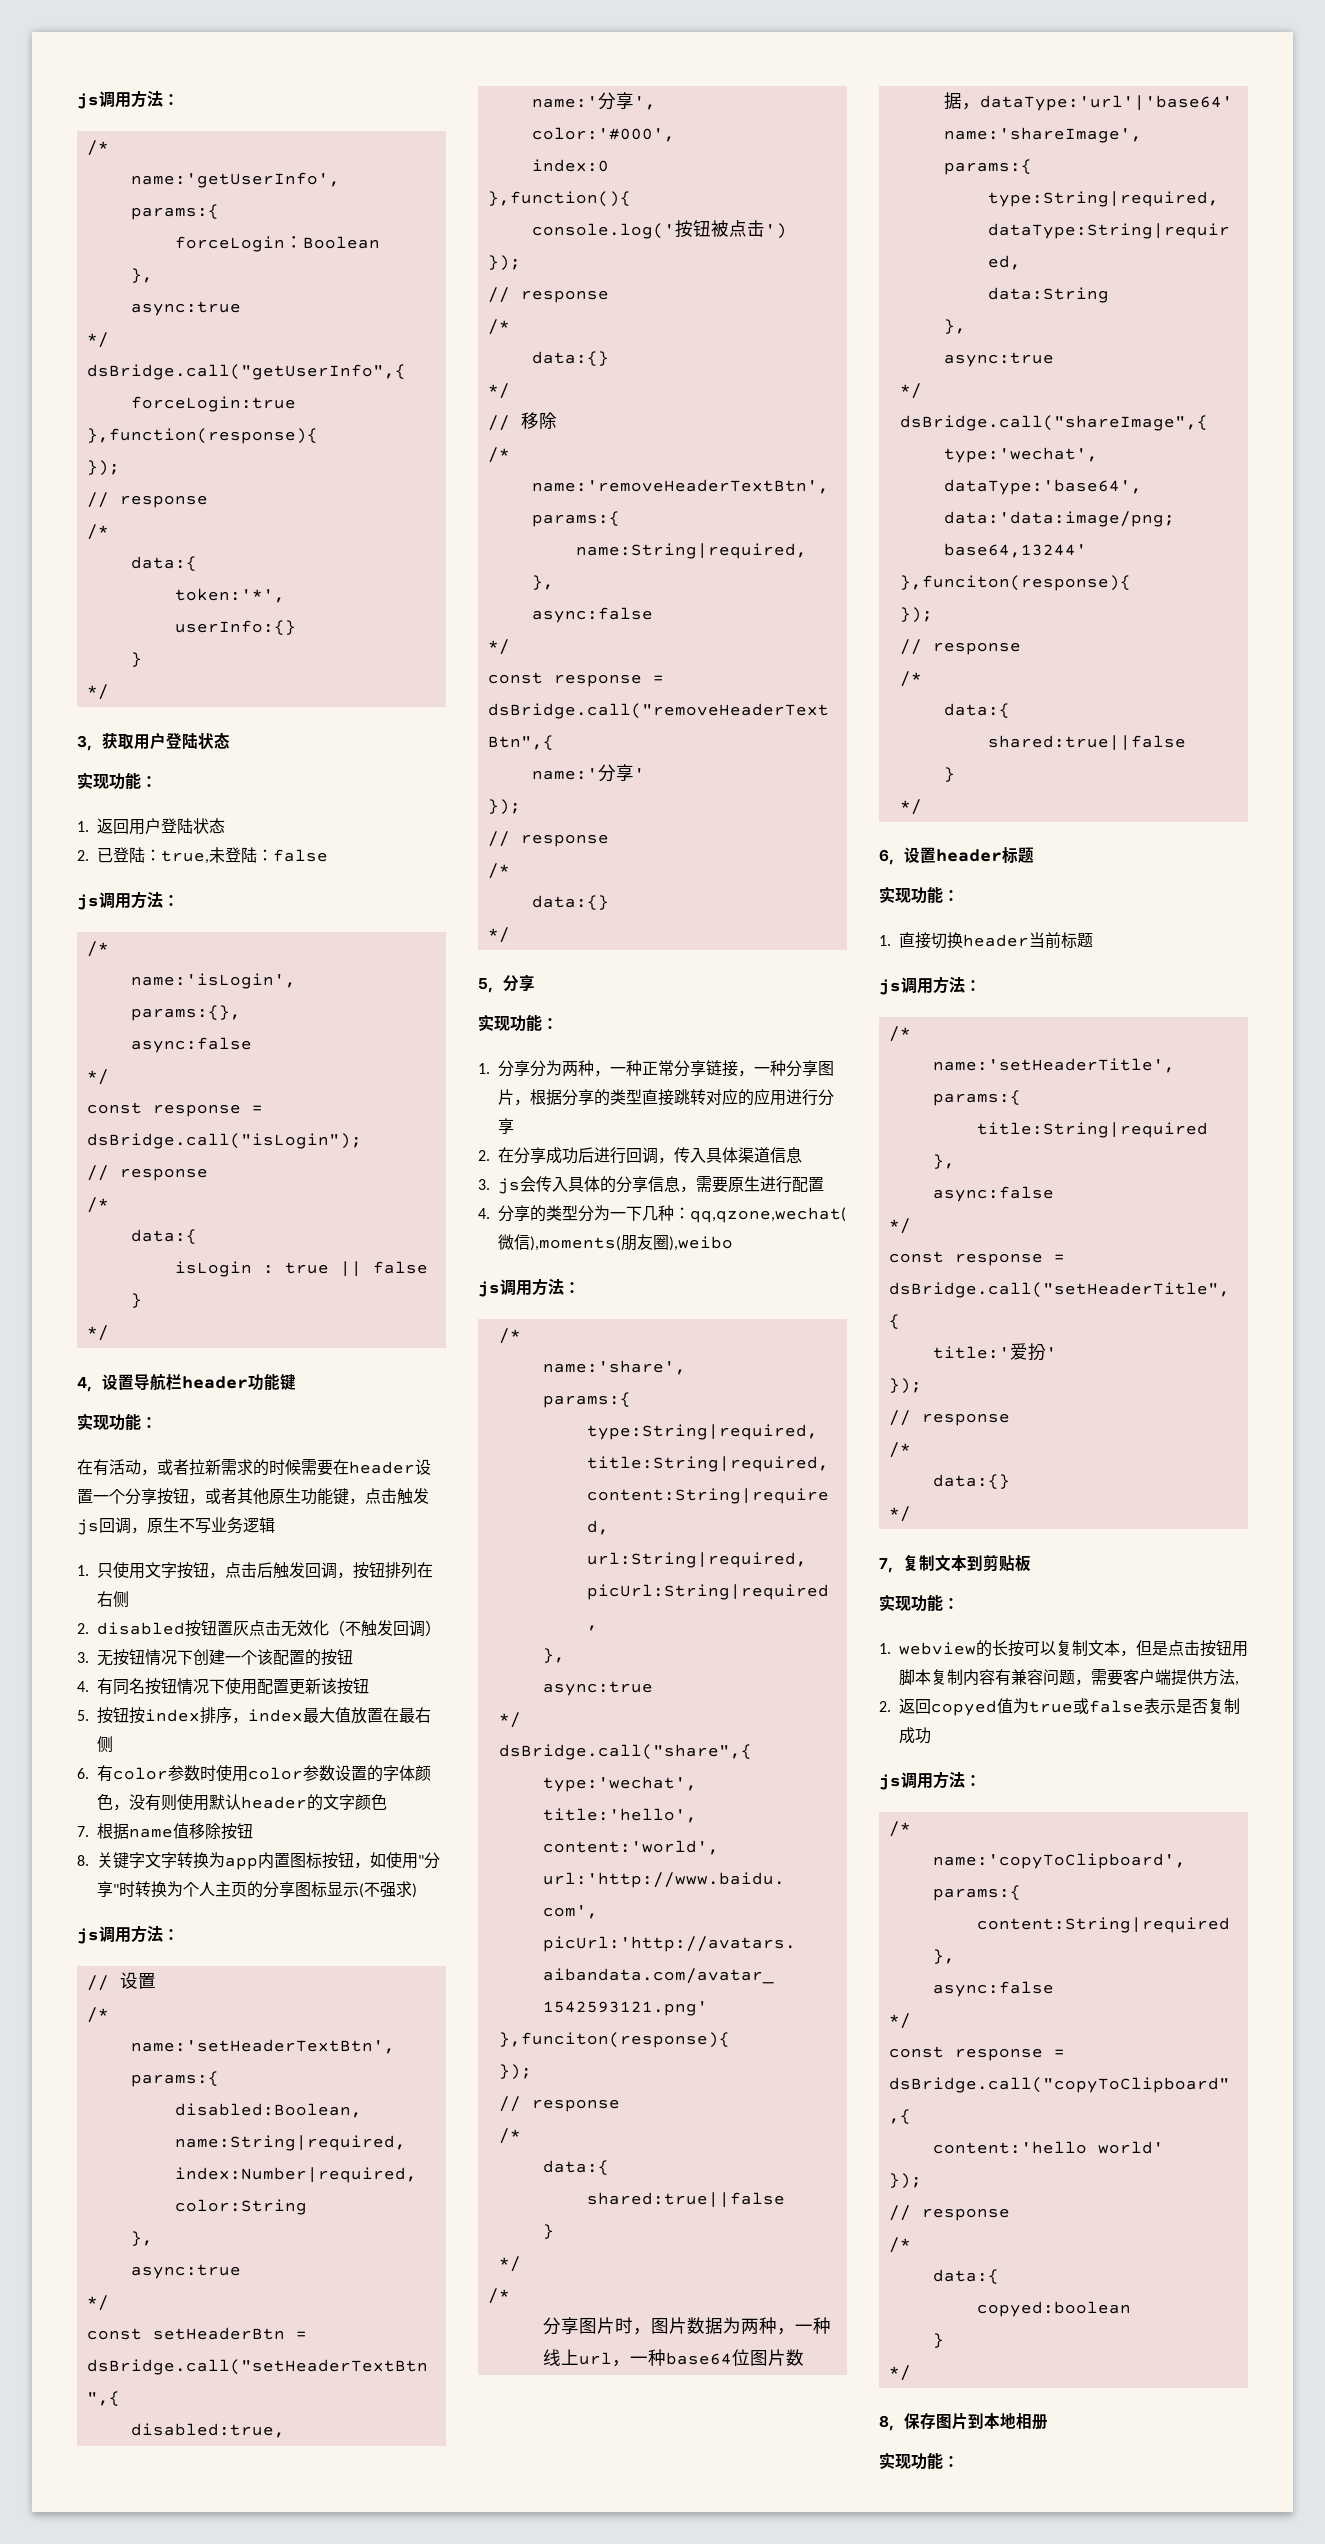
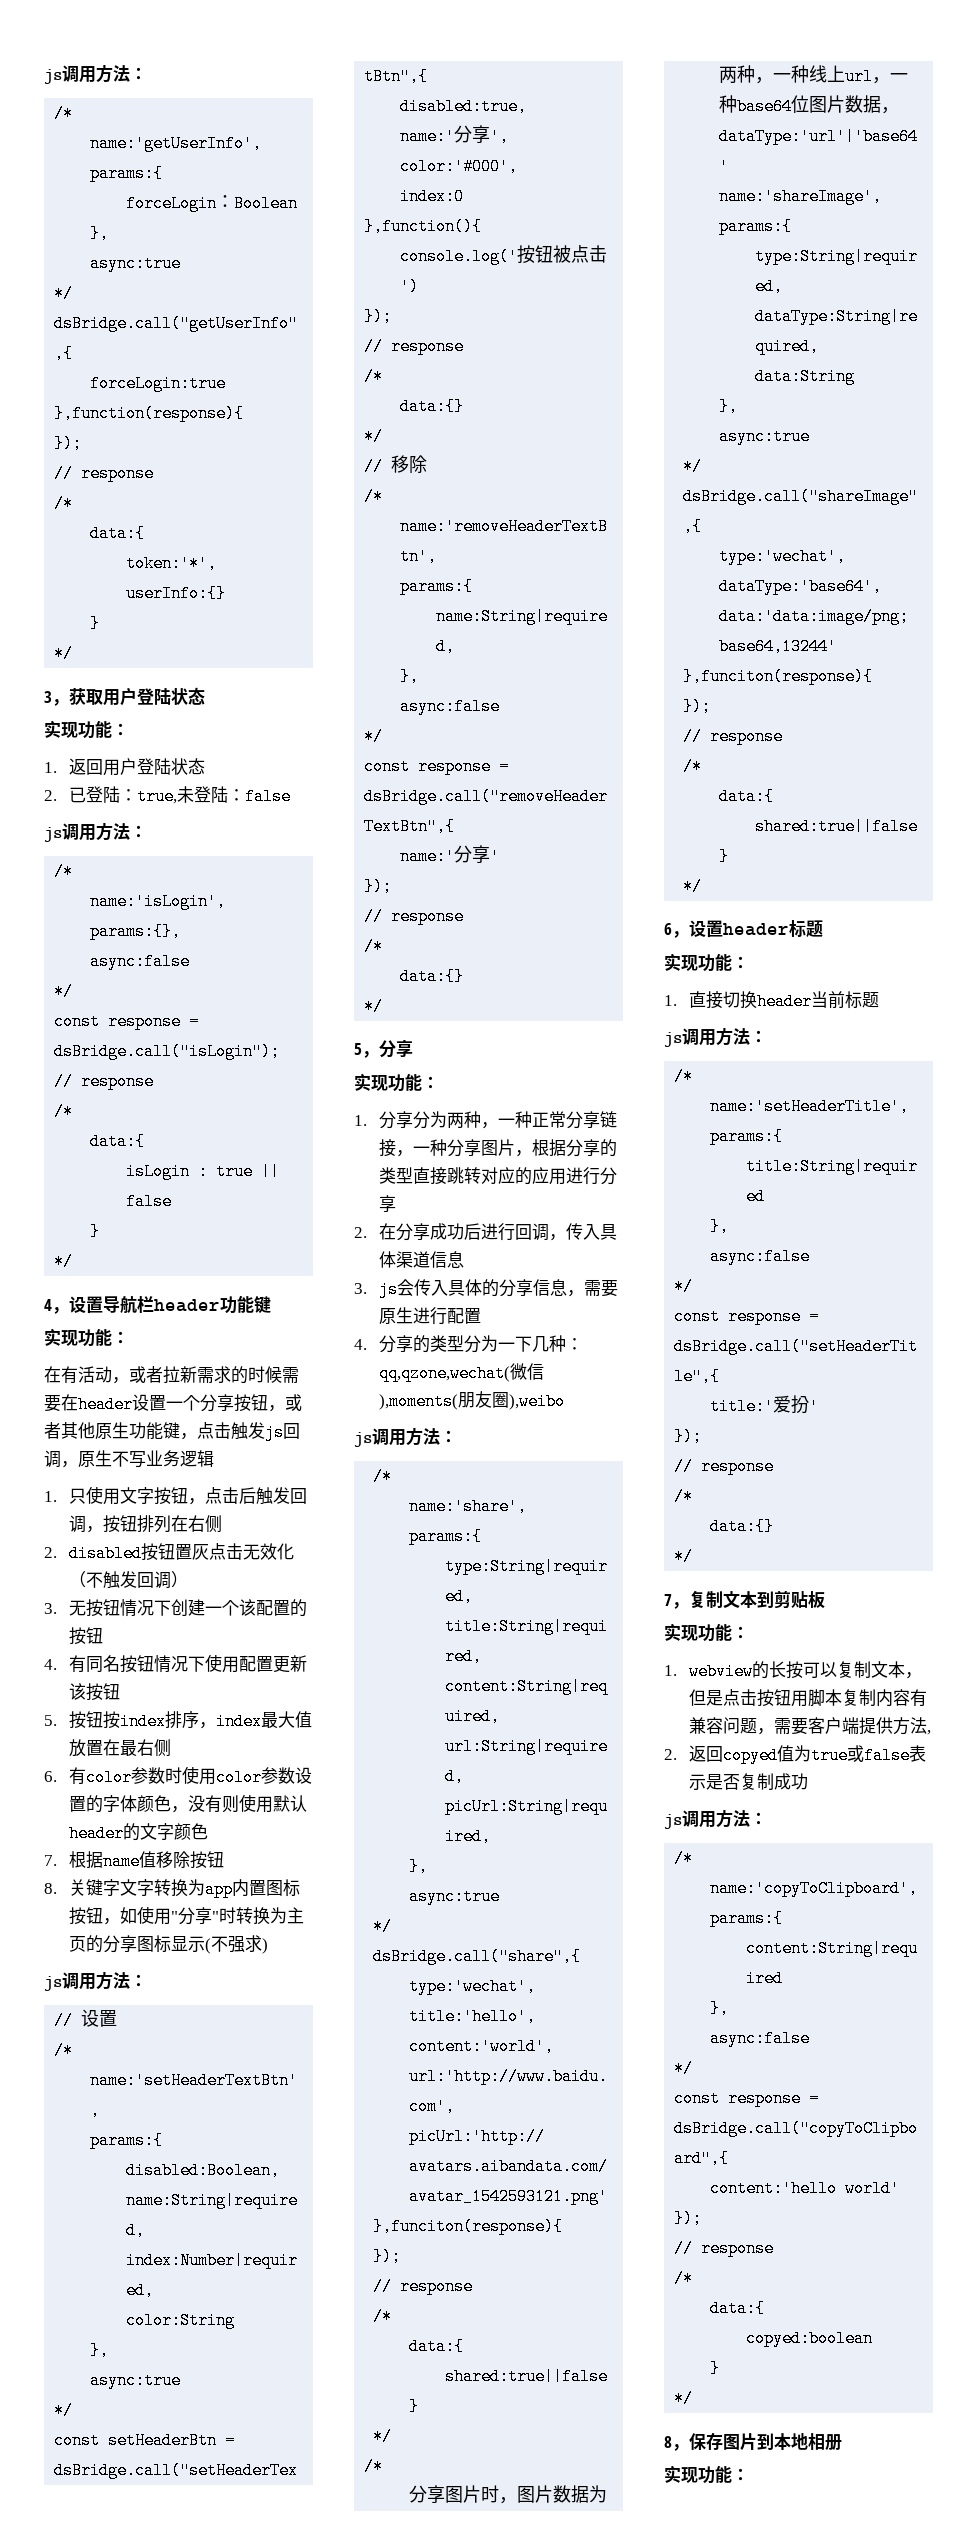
[183,1882,215,1897] 个人 -> (288, 1915) none

